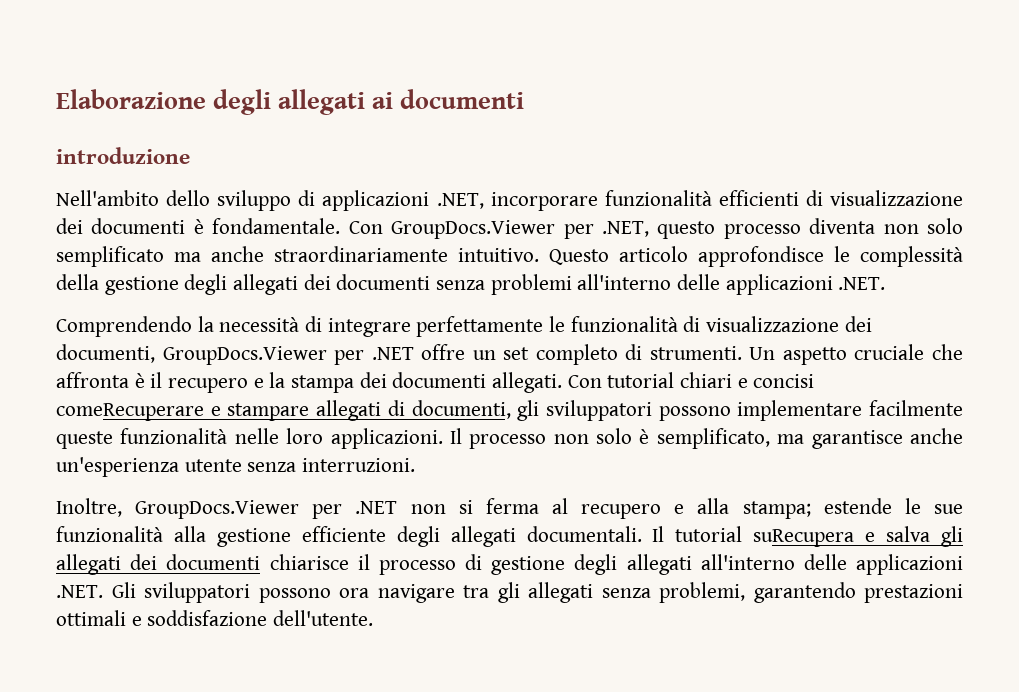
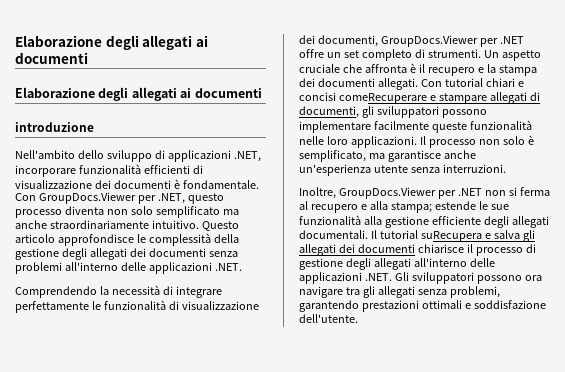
[56,89,524,115] Elaborazione degli allegati ai documenti -> [15,35,208,50] [15,52,88,64] [15,87,262,101] Elaborazione degli allegati ai documenti // Elaborazione degli allegati ai documenti

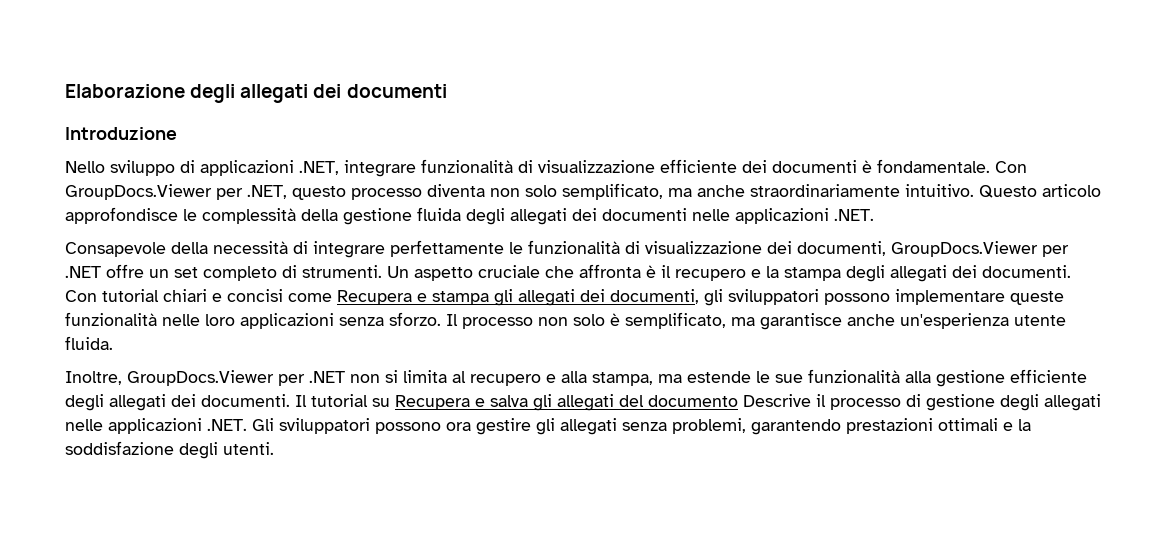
[15,35,208,50] [15,52,88,64] [15,87,262,101] [15,122,94,132] [15,150,104,159] Elaborazione degli allegati ai documenti // Elaborazione degli allegati ai documenti // introduzione // Nell'ambito dello -> [65,84,447,103] [65,127,177,140] [65,161,105,173] Elaborazione degli allegati dei documenti // Introduzione // Nello
[15,164,203,177] [15,180,92,189] incorporare funzionalità efficienti di visualizzazione -> [344,159,737,177] integrare funzionalità di visualizzazione efficiente
[155,206,220,218] semplificato -> [562,183,663,200] semplificato,
[61,248,238,260] [15,262,146,274] degli allegati dei documenti senza problemi all'interno delle -> [417,207,730,225] fluida degli allegati dei documenti nelle
[15,286,109,298] Comprendendo la -> [65,242,208,257] Consapevole della
[299,78,418,90] dei documenti allegati. -> [846,265,1071,282] degli allegati dei documenti.
[338,92,540,104] comeRecuperare e stampare allegati di -> [288,289,605,306] come Recupera e stampa gli allegati dei
[373,121,429,130] facilmente -> (1005, 297) none
[350,136,417,148] applicazioni. -> [240,312,441,329] applicazioni senza sforzo.
[410,164,506,173] senza interruzioni. -> [65,336,113,350] fluida.
[519,187,550,196] ferma -> [403,370,447,383] limita
[390,202,432,213] stampa; -> [592,372,682,386] stampa, ma
[299,230,482,242] documentali. Il tutorial suRecupera -> [171,394,470,410] dei documenti. Il tutorial su Recupera
[338,244,464,253] dei documenti chiarisce -> [619,394,811,407] del documento Descrive
[413,258,495,267] all'interno delle -> [65,419,103,431] nelle
[299,286,360,298] navigare tra -> [476,418,531,435] gestire
[473,300,546,309] [299,314,358,323] soddisfazione dell'utente. -> [1018,419,1031,431] [65,441,274,459] la soddisfazione degli utenti.

